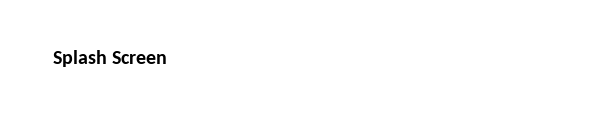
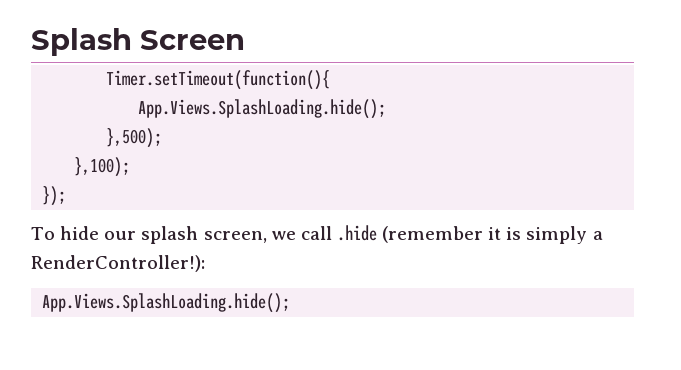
(168, 57) none -> [106,70,331,90] [138,99,387,119] [106,128,163,148] [74,157,131,177] [42,186,67,206] [31,225,603,244] [31,255,205,272] [42,293,291,313] // Timer.setTimeout(function(){ // App.Views.SplashLoading.hide(); // },500); // },100); // }); // To hide our splash screen, we call .hide (remember it is simply a RenderController!): // App.Views.SplashLoading.hide();

